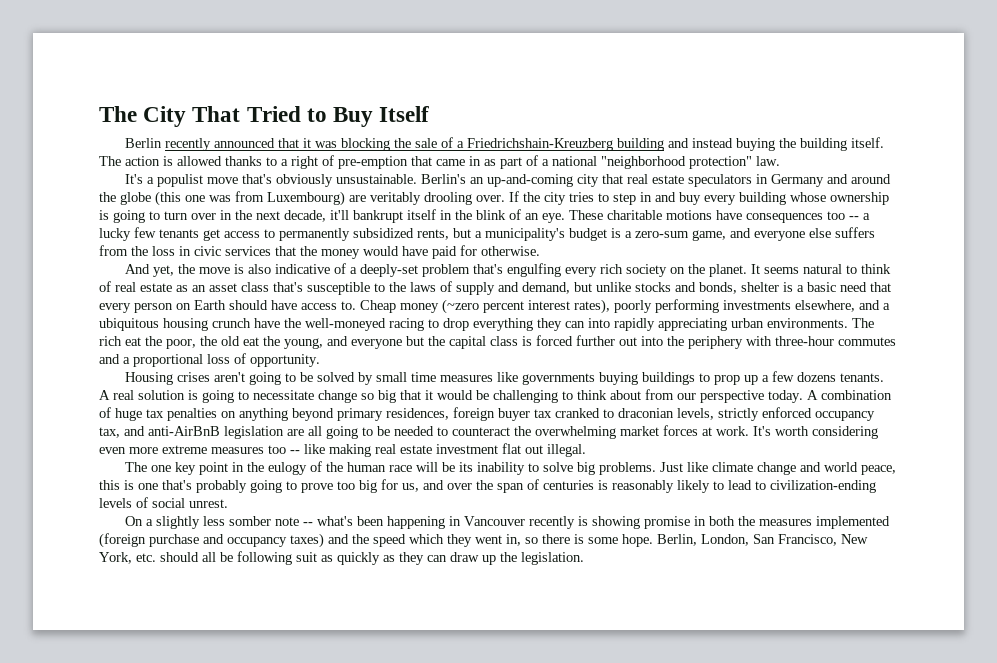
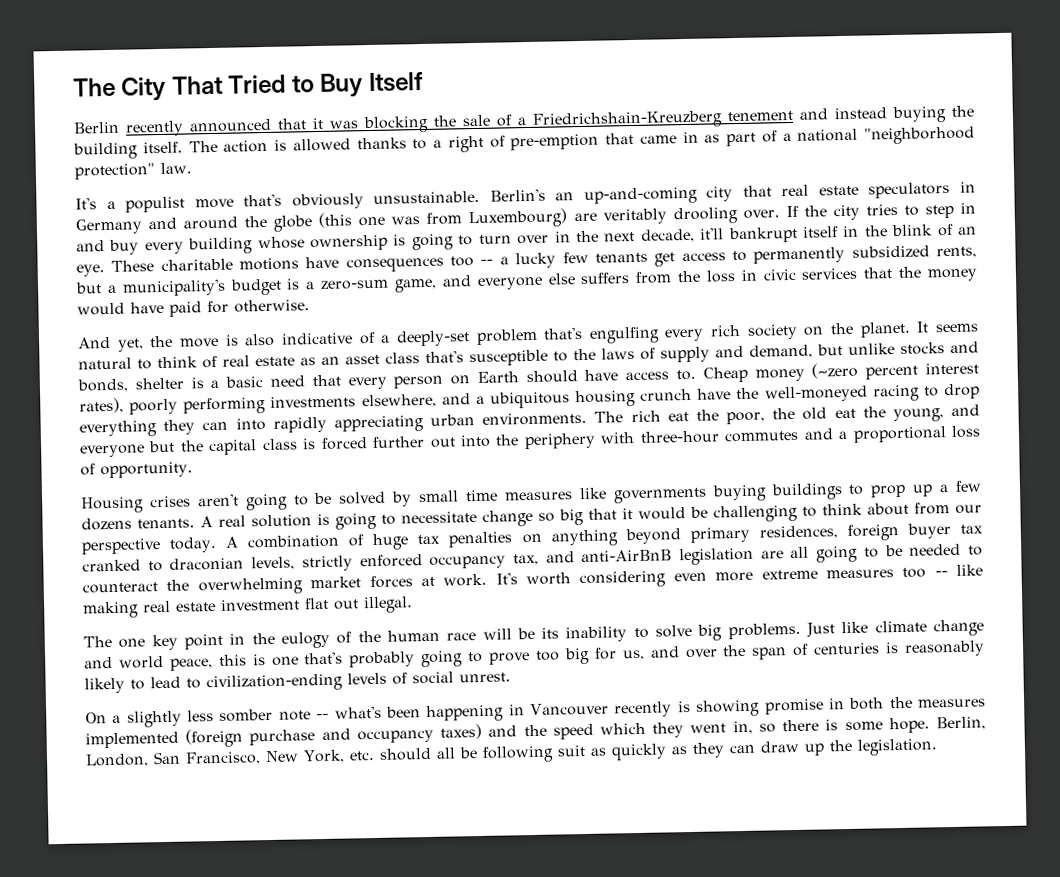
[617,138,665,151] building -> [727,110,793,122] tenement

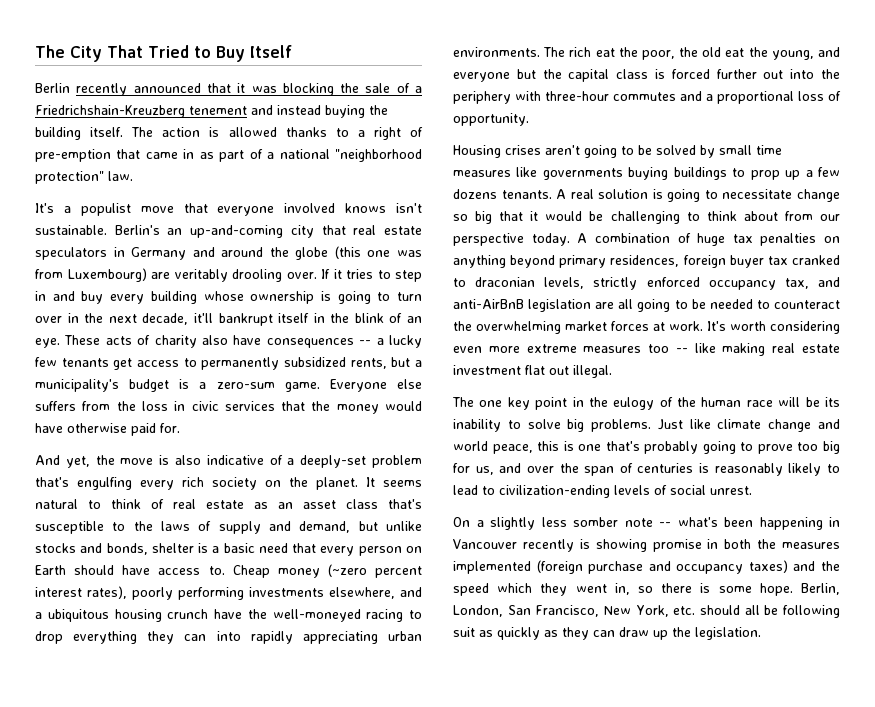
[243,190,481,210] that's obviously unsustainable. -> [183,203,422,216] [35,225,107,235] that everyone involved knows isn't sustainable.
[803,204,860,221] the city -> [333,269,342,279] it
[160,257,300,271] charitable motions -> [105,335,229,348] acts of charity also
[450,256,475,267] too -> (354, 343) none
[393,275,543,293] game, and everyone -> [284,379,387,392] game. Everyone
[169,299,310,317] paid for otherwise. -> [67,423,180,436] otherwise paid for.

